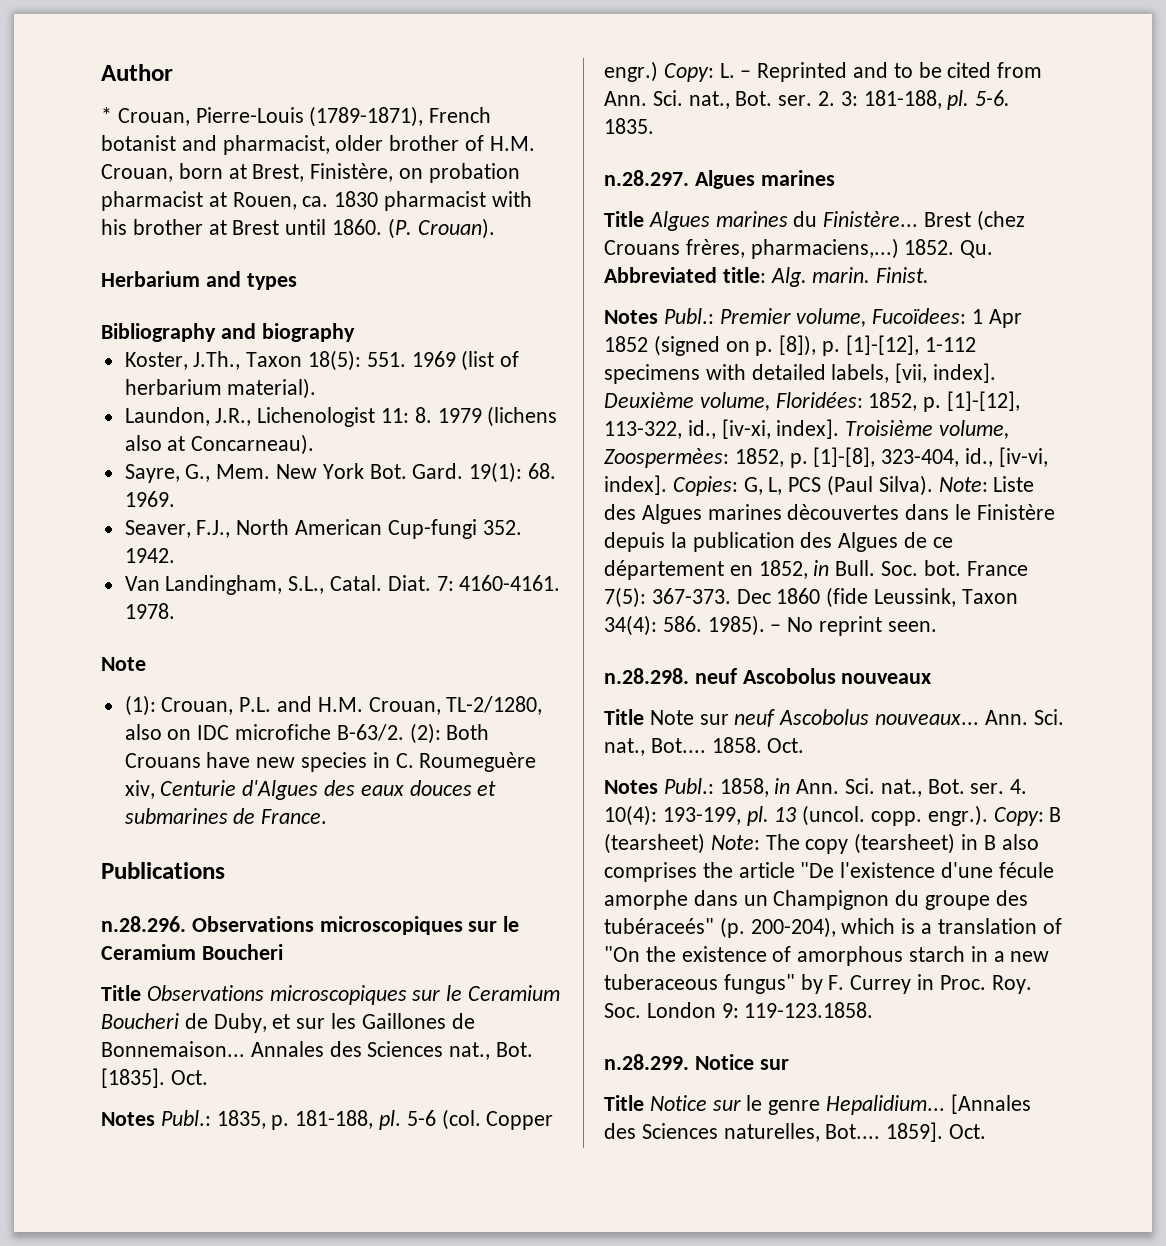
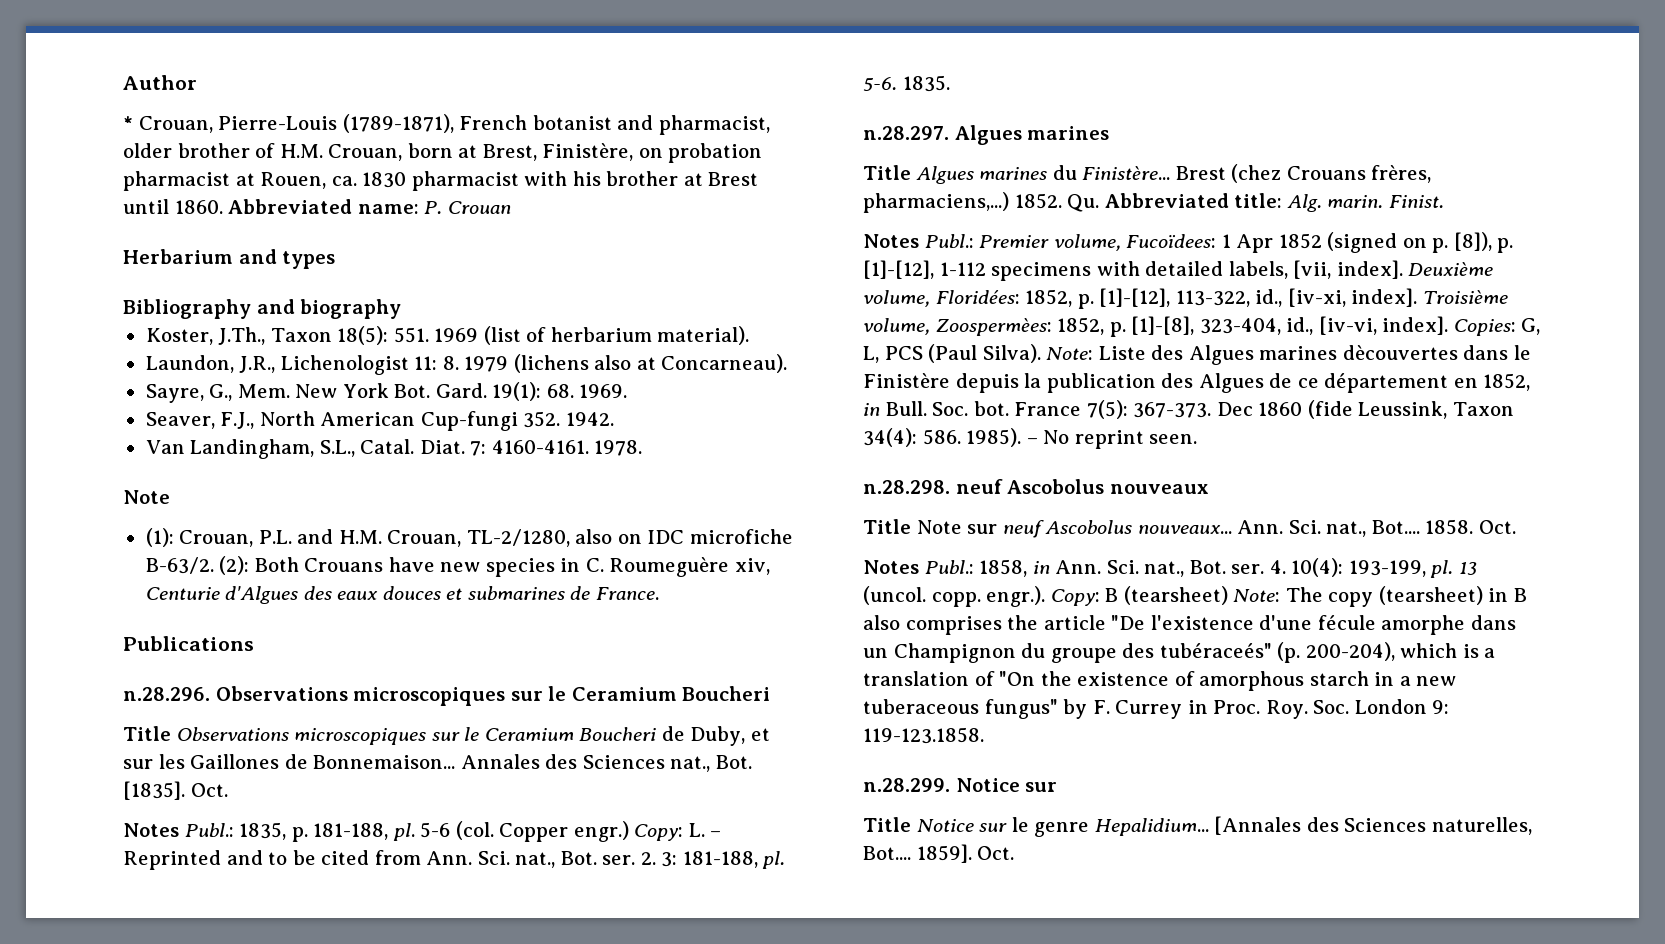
[387,218,495,239] (P. Crouan). -> [228,199,511,214] Abbreviated name: P. Crouan

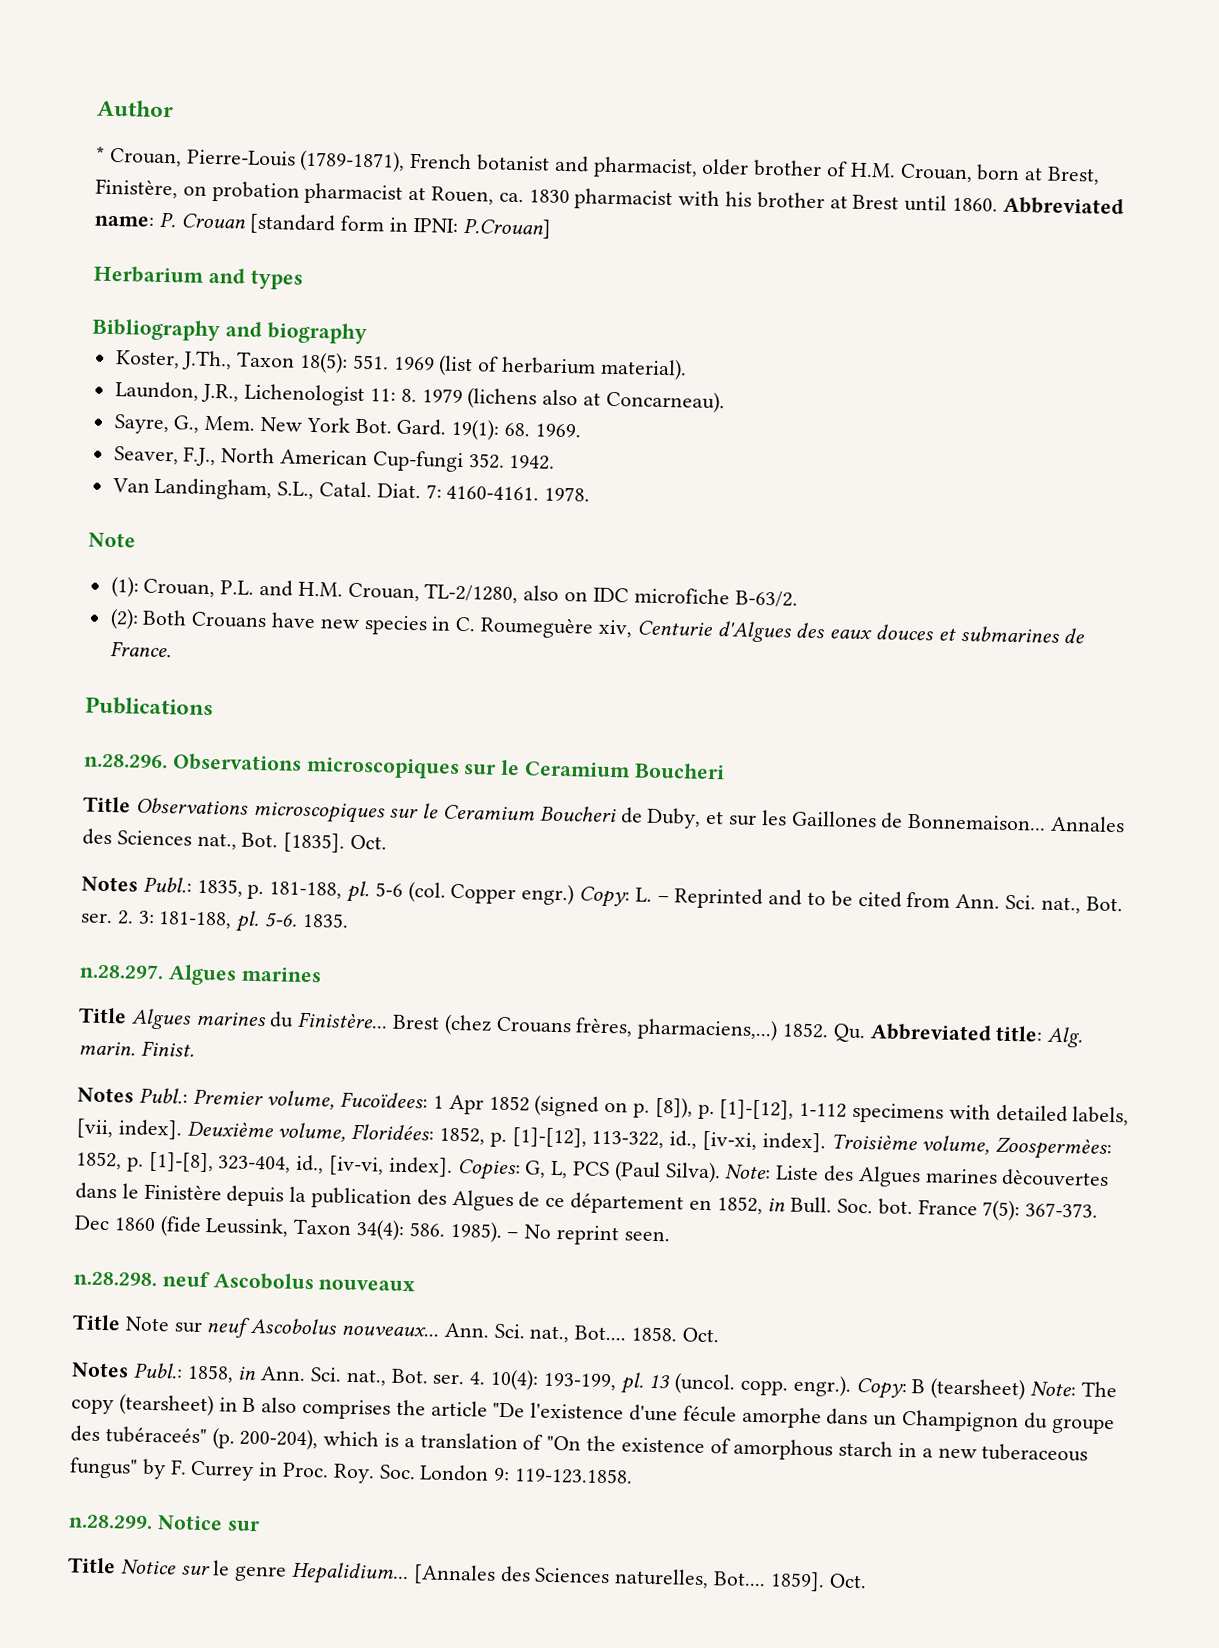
(511, 207) none -> [249,213,552,239] [standard form in IPNI: P.Crouan]
(214, 565) none -> (798, 599) //

